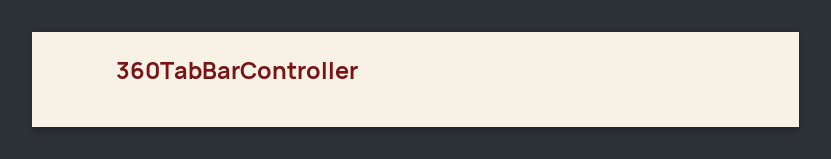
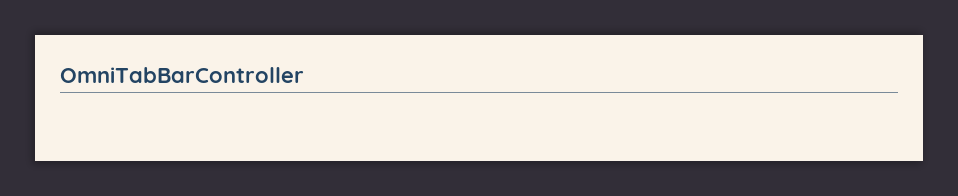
[116,62,358,79] 360TabBarController -> [60,67,304,83] OmniTabBarController

